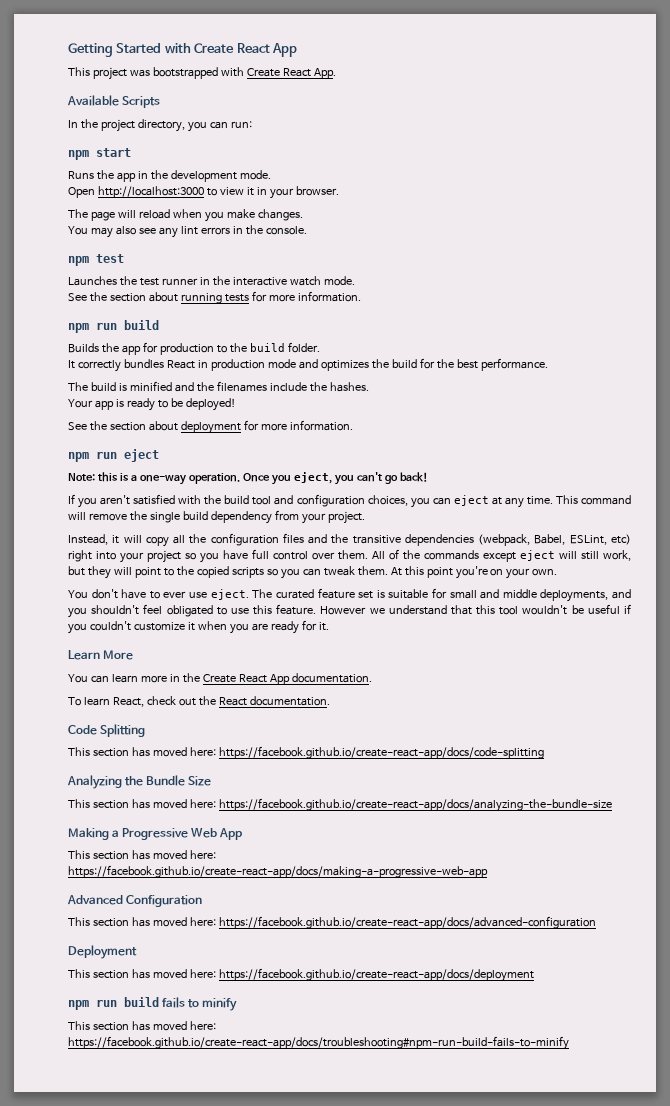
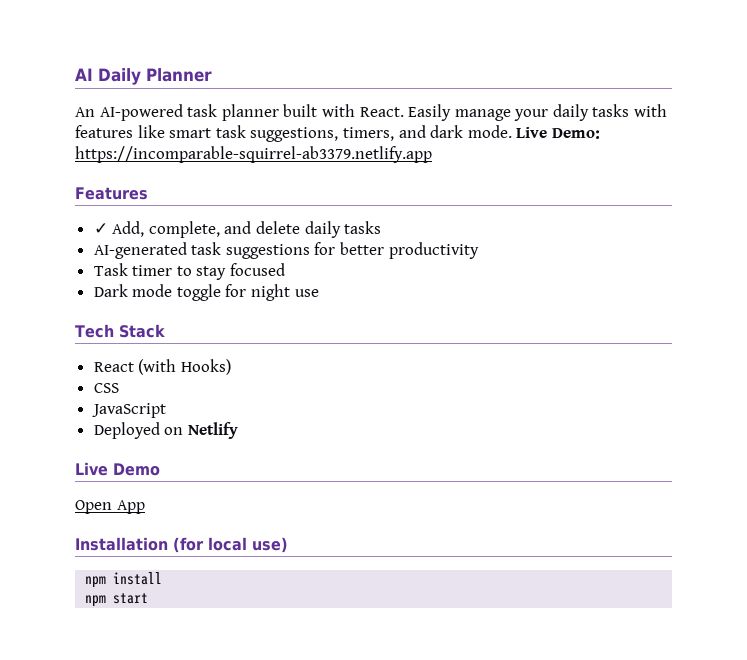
[68,43,297,57] [68,67,336,80] [67,95,161,108] [68,119,252,132] [68,148,131,160] [68,170,271,182] [68,186,339,199] [68,209,303,222] [68,225,307,238] [68,254,124,266] [68,276,355,286] [68,291,361,304] [68,320,159,333] [68,342,320,355] [68,358,548,372] [68,381,369,392] [68,398,236,411] [68,420,353,434] [68,449,159,462] [68,472,428,485] [68,494,631,508] [68,510,365,524] [68,533,631,547] [68,549,631,563] [68,566,558,579] [68,588,631,602] [68,604,631,618] [68,620,329,634] [68,650,134,660] [68,673,372,685] [68,696,330,707] [68,724,146,737] [68,746,544,759] [67,775,212,789] [68,798,612,812] [68,828,243,840] [68,850,216,860] [68,865,488,878] [67,895,203,907] [68,916,596,929] [68,945,137,959] [68,968,534,982] [68,997,238,1011] [68,1021,216,1031] [68,1036,569,1050] Getting Started with Create React App // This project was bootstrapped with Create React App. // Available Scripts // In the project directory, you can run: // npm start // Runs the app in the development mode. // Open http://localhost:3000 to view it in your browser. // The page will reload when you make changes. // You may also see any lint errors in the console. // npm test // Launches the test runner in the interactive watch mode. // See the section about running tests for more information. // npm run build // Builds the app for production to the build folder. // It correctly bundles React in production mode and optimizes the build for the best performance. // The build is minified and the filenames include the hashes. // Your app is ready to be deployed! // See the section about deployment for more information. // npm run eject // Note: this is a one-way operation. Once you eject, you can't go back! // If you aren't satisfied with the build tool and configuration choices, you can eject at any time. This command will remove the single build dependency from your project. // Instead, it will copy all the configuration files and the transitive dependencies (webpack, Babel, ESLint, etc) right into your project so you have full control over them. All of the commands except eject will still work, but they will point to the copied scripts so you can tweak them. At this point you're on your own. // You don't have to ever use eject. The curated feature set is suitable for small and middle deployments, and you shouldn't feel obligated to use this feature. However we understand that this tool wouldn't be useful if you couldn't customize it when you are ready for it. // Learn More // You can learn more in the Create React App documentation. // To learn React, check out the React documentation. // Code Splitting // This section has moved here: https://facebook.github.io/create-react-app/docs/code-splitting // Analyzing the Bundle Size // This section has moved here: https://facebook.github.io/create-react-app/docs/analyzing-the-bundle-size // Making a Progressive Web App // This section has moved here: https://facebook.github.io/create-react-app/docs/making-a-progressive-web-app // Advanced Configuration // This section has moved here: https://facebook.github.io/create-react-app/docs/advanced-configuration // Deployment // This section has moved here: https://facebook.github.io/create-react-app/docs/deployment // npm run build fails to minify // This section has moved here: https://facebook.github.io/create-react-app/docs/troubleshooting#npm-run-build-fails-to-minify -> [75,68,212,85] [75,104,668,121] [75,125,600,142] [75,146,432,163] [75,187,148,200] [93,221,382,238] [93,242,479,259] [93,263,286,280] [93,284,319,301] [75,324,165,338] [93,359,231,375] [93,383,119,393] [91,403,166,418] [93,422,238,439] [75,462,160,476] [75,500,145,514] [75,537,288,553] [85,572,163,588] [85,593,149,607] AI Daily Planner // An AI-powered task planner built with React. Easily manage your daily tasks with features like smart task suggestions, timers, and dark mode. Live Demo: https://incomparable-squirrel-ab3379.netlify.app // Features // ✓ Add, complete, and delete daily tasks // AI-generated task suggestions for better productivity // Task timer to stay focused // Dark mode toggle for night use // Tech Stack // React (with Hooks) // CSS // JavaScript // Deployed on Netlify // Live Demo // Open App // Installation (for local use) // npm install // npm start

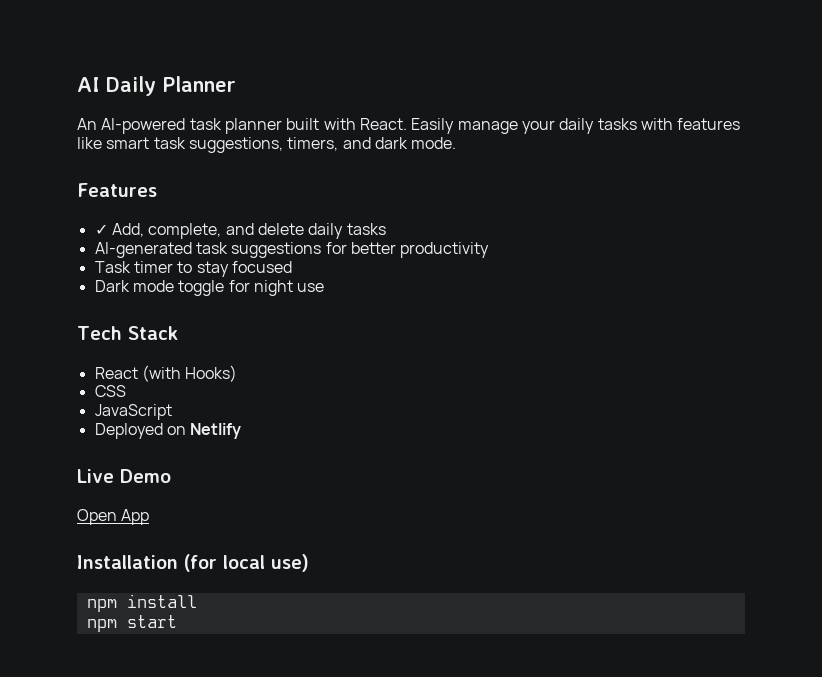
[516,127,600,139] [75,146,432,163] Live Demo: https://incomparable-squirrel-ab3379.netlify.app -> (457, 143) none

